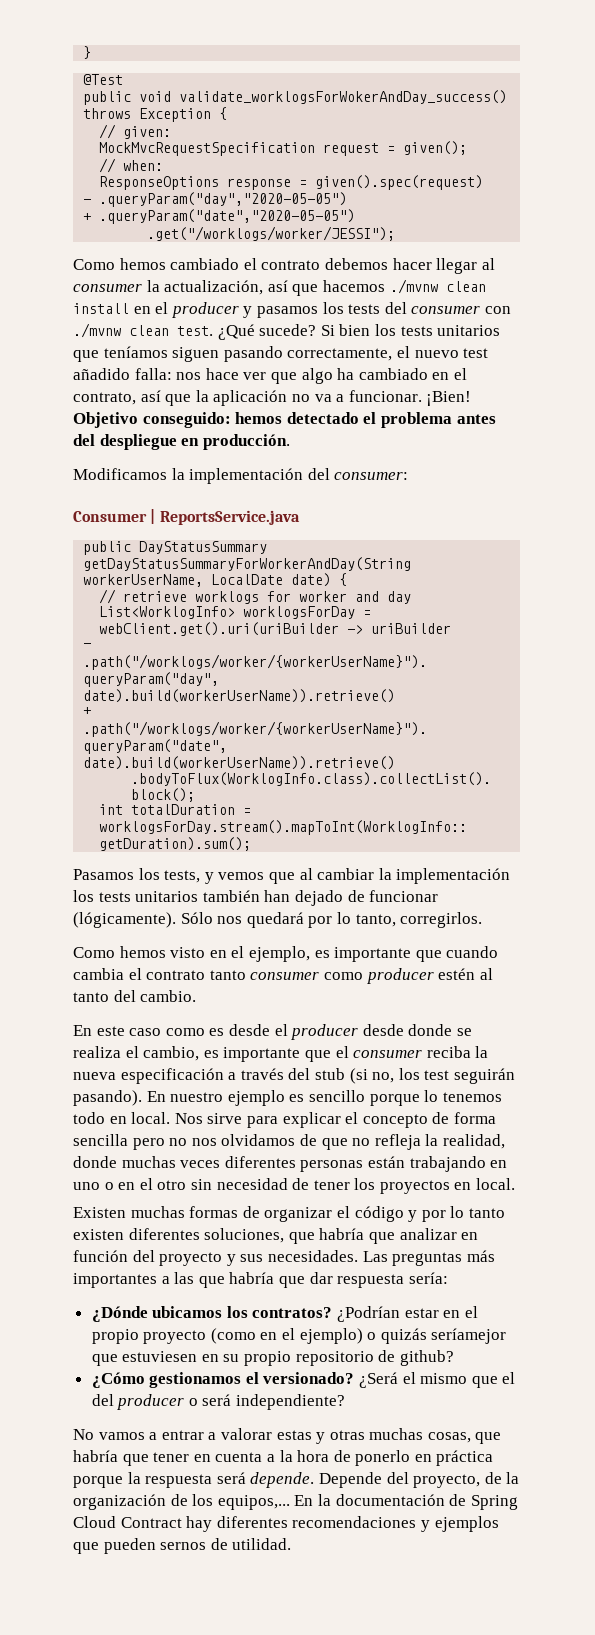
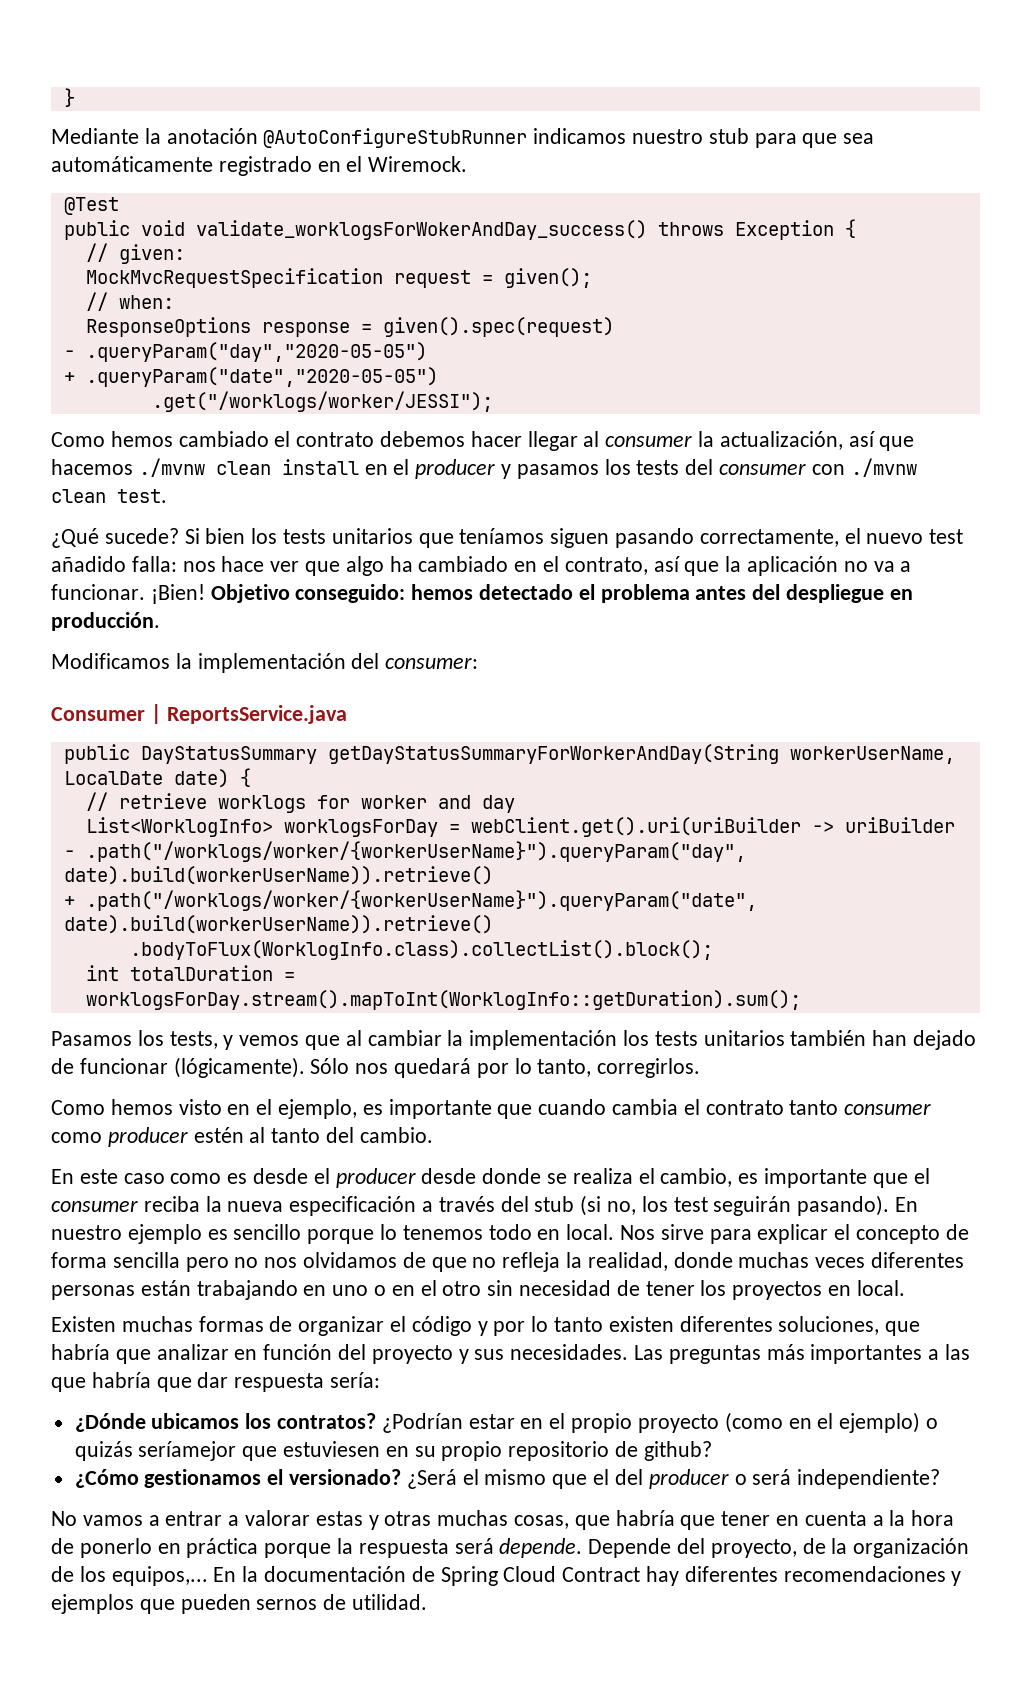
(92, 52) none -> [51,128,875,148] [51,156,468,176] // Mediante la anotación @AutoConfigureStubRunner indicamos nuestro stub para que sea automáticamente registrado en el Wiremock.
(213, 331) none -> (167, 496) //

